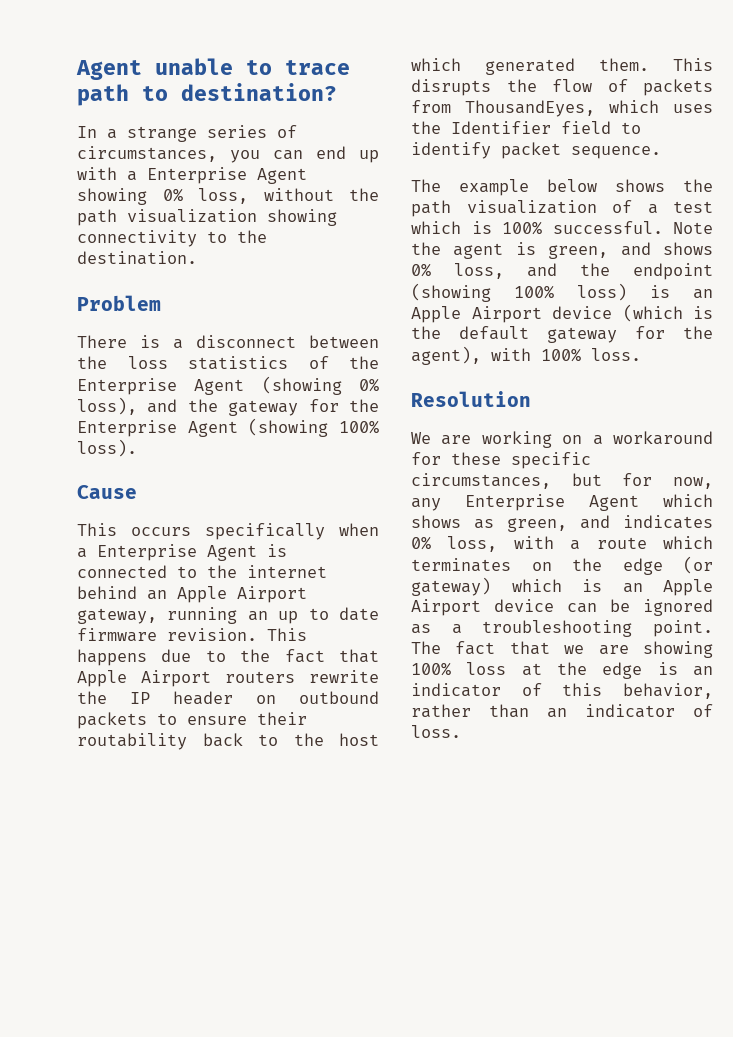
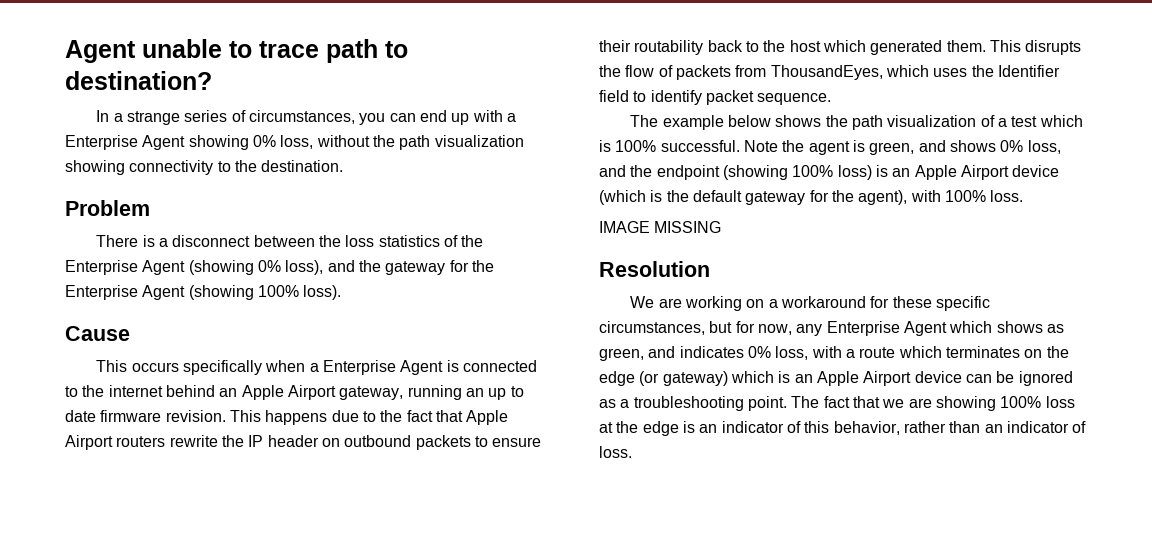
(641, 354) none -> [599,221,722,233] // IMAGE MISSING

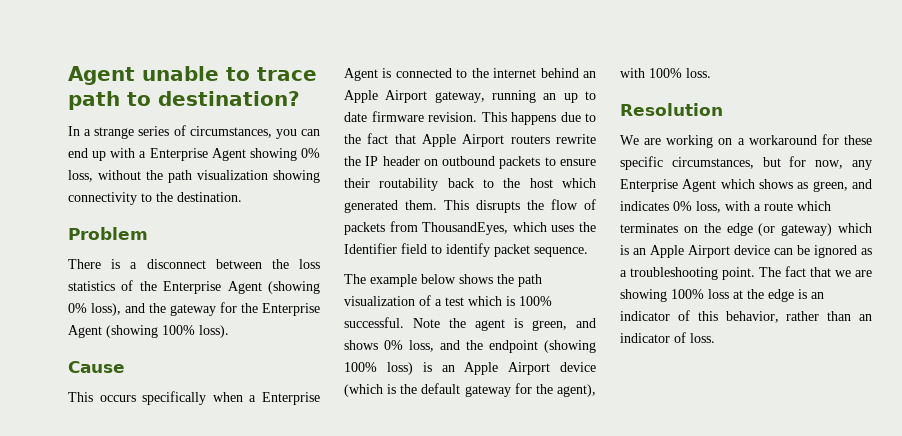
[599,221,722,233] // IMAGE MISSING -> (711, 73) none

